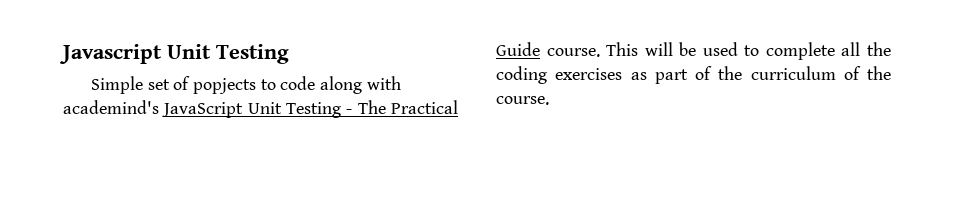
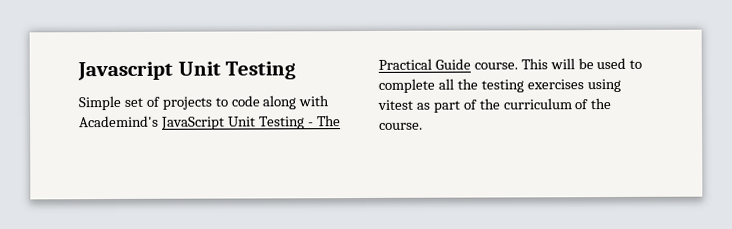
[192,78,256,94] popjects -> [161,96,212,110] projects
[63,100,159,114] academind's -> [79,115,159,128] Academind's
[496,66,623,84] coding exercises -> [480,78,621,93] [377,99,413,110] testing exercises using vitest

